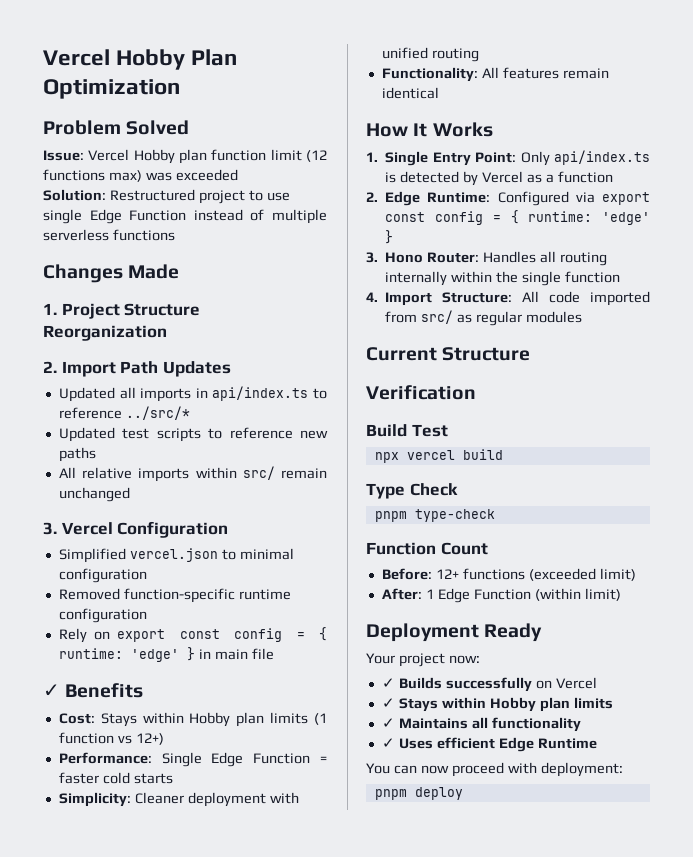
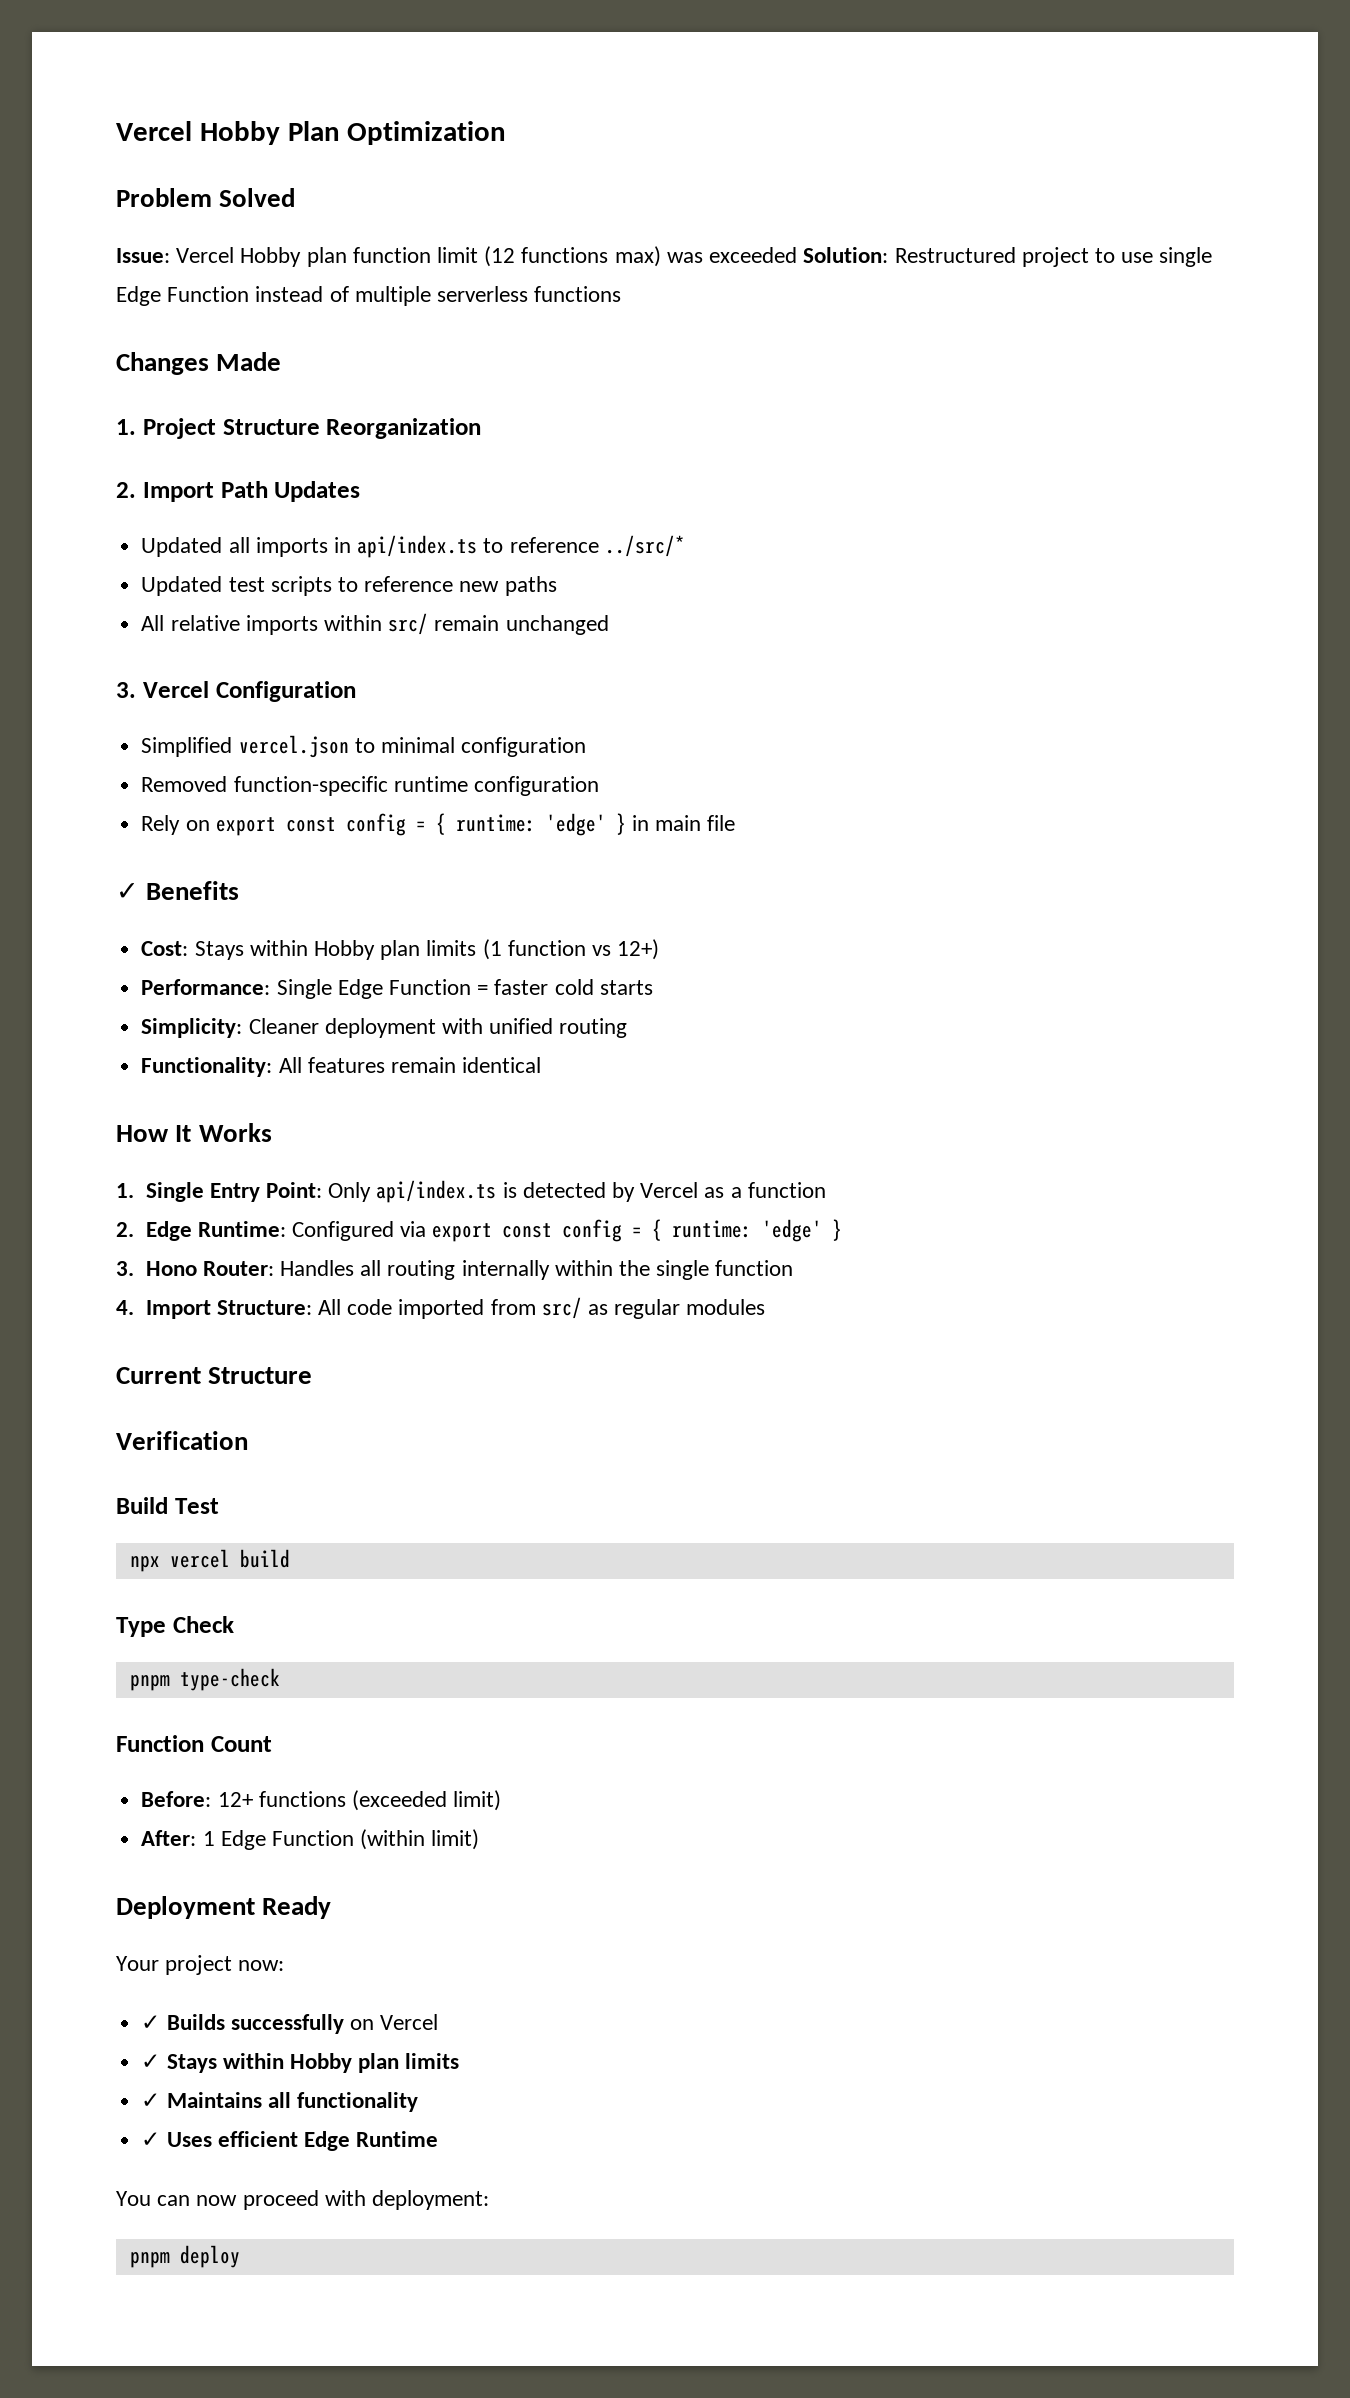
(238, 175) // -> (798, 255) none

